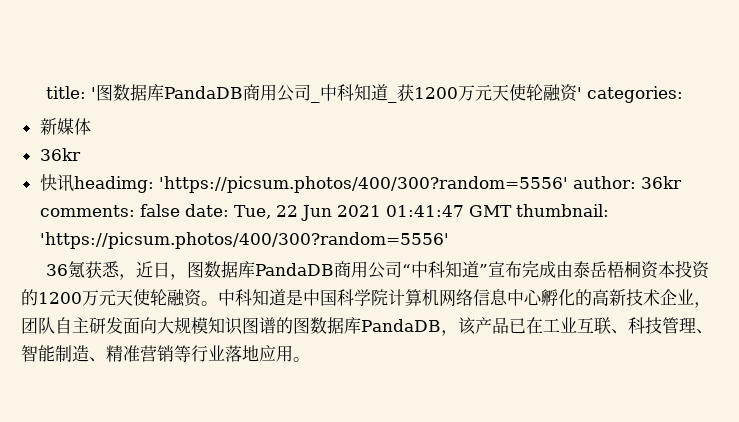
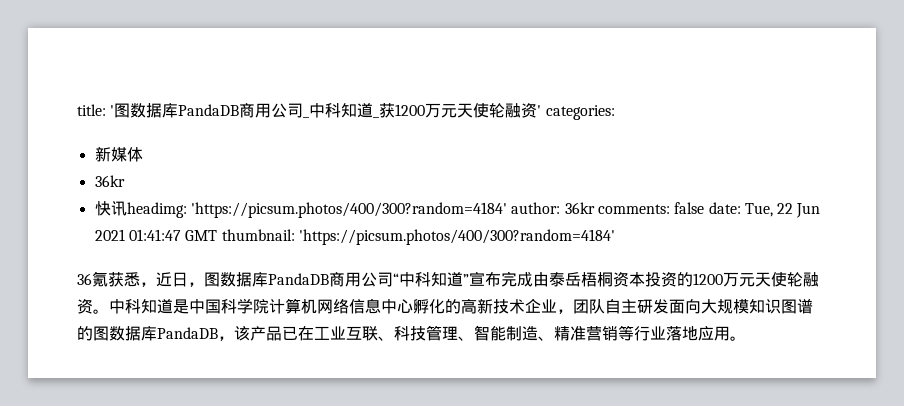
[158,176,568,193] 'https://picsum.photos/400/300?random=5556' -> [190,202,507,218] 'https://picsum.photos/400/300?random=4184'
[39,232,449,249] 'https://picsum.photos/400/300?random=5556' -> [298,229,615,245] 'https://picsum.photos/400/300?random=4184'

